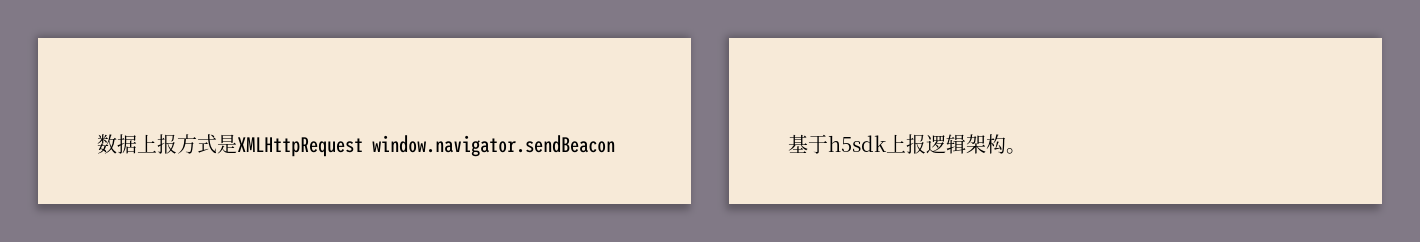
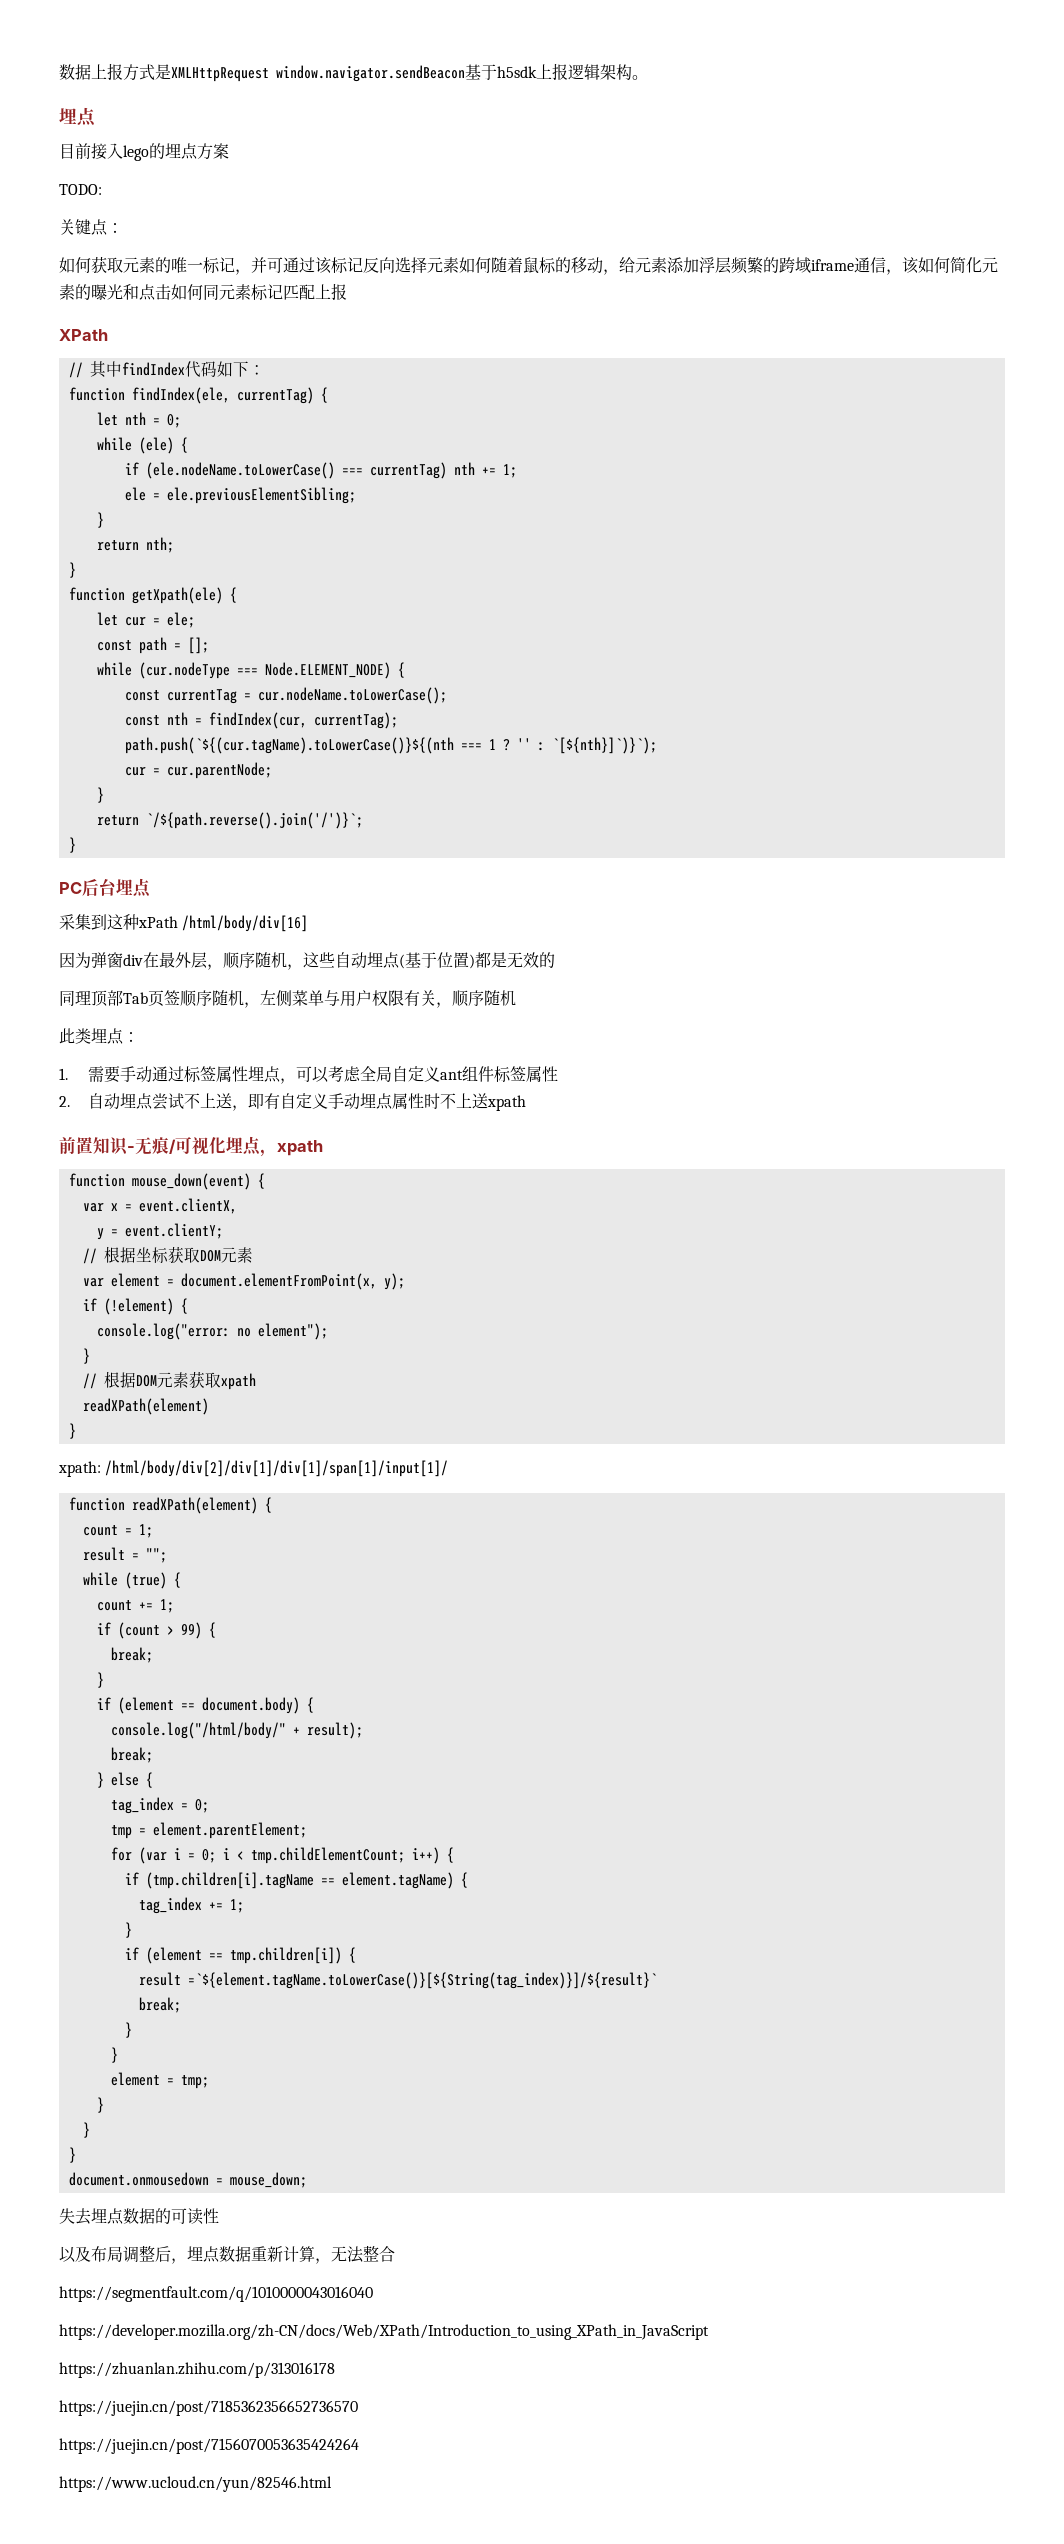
(1026, 151) none -> [59,107,96,127] [59,143,229,161] [59,184,102,195] [59,219,123,236] [59,256,998,275] [59,283,347,301] [59,329,108,341] [68,361,265,378] [68,387,328,404] [96,412,181,428] [96,437,188,454] [124,462,517,479] [124,487,356,504] [96,512,104,528] [96,537,174,553] [68,562,76,578] [68,587,237,604] [96,612,195,628] [96,637,209,654] [96,662,405,679] [124,687,447,704] [124,712,398,729] [124,737,657,754] [124,762,272,779] [96,787,104,803] [96,812,363,829] [68,837,76,853] [59,878,151,898] [59,914,309,932] [59,952,555,970] [59,990,516,1008] [59,1028,139,1045] [59,1066,558,1084] [59,1093,526,1111] [59,1136,323,1157] [68,1173,265,1190] [82,1198,237,1214] [96,1223,223,1240] [82,1246,253,1264] [82,1273,405,1290] [82,1298,188,1315] [96,1323,328,1340] [82,1348,90,1364] [82,1371,256,1390] [82,1398,209,1415] [68,1423,76,1439] [58,1460,449,1477] [68,1497,272,1514] [82,1524,153,1538] [82,1547,167,1563] [82,1572,181,1589] [96,1599,174,1613] [96,1622,216,1639] [110,1647,153,1663] [96,1672,104,1688] [96,1697,314,1714] [110,1722,363,1739] [110,1747,153,1763] [96,1772,153,1788] [110,1797,209,1814] [110,1822,307,1839] [110,1847,454,1864] [124,1872,468,1889] [138,1897,244,1914] [124,1922,132,1938] [124,1947,356,1964] [138,1972,657,1989] [138,1997,181,2013] [124,2022,132,2038] [110,2047,118,2063] [110,2072,209,2089] [96,2097,104,2113] [82,2122,90,2138] [68,2147,76,2163] [68,2172,307,2188] [59,2208,219,2225] [59,2245,395,2264] [59,2286,373,2302] [59,2324,709,2340] [59,2362,335,2378] [59,2400,358,2416] [59,2438,359,2454] [59,2476,332,2492] // 埋点 // 目前接入lego的埋点方案 // TODO: // 关键点： // 如何获取元素的唯一标记，并可通过该标记反向选择元素如何随着鼠标的移动，给元素添加浮层频繁的跨域iframe通信，该如何简化元素的曝光和点击如何同元素标记匹配上报 // XPath // // 其中findIndex代码如下： // function findIndex(ele, currentTag) { // let nth = 0; // while (ele) { // if (ele.nodeName.toLowerCase() === currentTag) nth += 1; // ele = ele.previousElementSibling; // } // return nth; // } // function getXpath(ele) { // let cur = ele; // const path = []; // while (cur.nodeType === Node.ELEMENT_NODE) { // const currentTag = cur.nodeName.toLowerCase(); // const nth = findIndex(cur, currentTag); // path.push(`${(cur.tagName).toLowerCase()}${(nth === 1 ? '' : `[${nth}]`)}`); // cur = cur.parentNode; // } // return `/${path.reverse().join('/')}`; // } // PC后台埋点 // 采集到这种xPath /html/body/div[16] // 因为弹窗div在最外层，顺序随机，这些自动埋点(基于位置)都是无效的 // 同理顶部Tab页签顺序随机，左侧菜单与用户权限有关，顺序随机 // 此类埋点： // 1.需要手动通过标签属性埋点，可以考虑全局自定义ant组件标签属性 // 2.自动埋点尝试不上送，即有自定义手动埋点属性时不上送xpath // 前置知识-无痕/可视化埋点，xpath // function mouse_down(event) { // var x = event.clientX, // y = event.clientY; // // 根据坐标获取DOM元素 // var element = document.elementFromPoint(x, y); // if (!element) { // console.log("error: no element"); // } // // 根据DOM元素获取xpath // readXPath(element) // } // xpath: /html/body/div[2]/div[1]/div[1]/span[1]/input[1]/ // function readXPath(element) { // count = 1; // result = ""; // while (true) { // count += 1; // if (count > 99) { // break; // } // if (element == document.body) { // console.log("/html/body/" + result); // break; // } else { // tag_index = 0; // tmp = element.parentElement; // for (var i = 0; i < tmp.childElementCount; i++) { // if (tmp.children[i].tagName == element.tagName) { // tag_index += 1; // } // if (element == tmp.children[i]) { // result =`${element.tagName.toLowerCase()}[${String(tag_index)}]/${result}` // break; // } // } // element = tmp; // } // } // } // document.onmousedown = mouse_down; // 失去埋点数据的可读性 // 以及布局调整后，埋点数据重新计算，无法整合 // https://segmentfault.com/q/1010000043016040 // https://developer.mozilla.org/zh-CN/docs/Web/XPath/Introduction_to_using_XPath_in_JavaScript // https://zhuanlan.zhihu.com/p/313016178 // https://juejin.cn/post/7185362356652736570 // https://juejin.cn/post/7156070053635424264 // https://www.ucloud.cn/yun/82546.html

